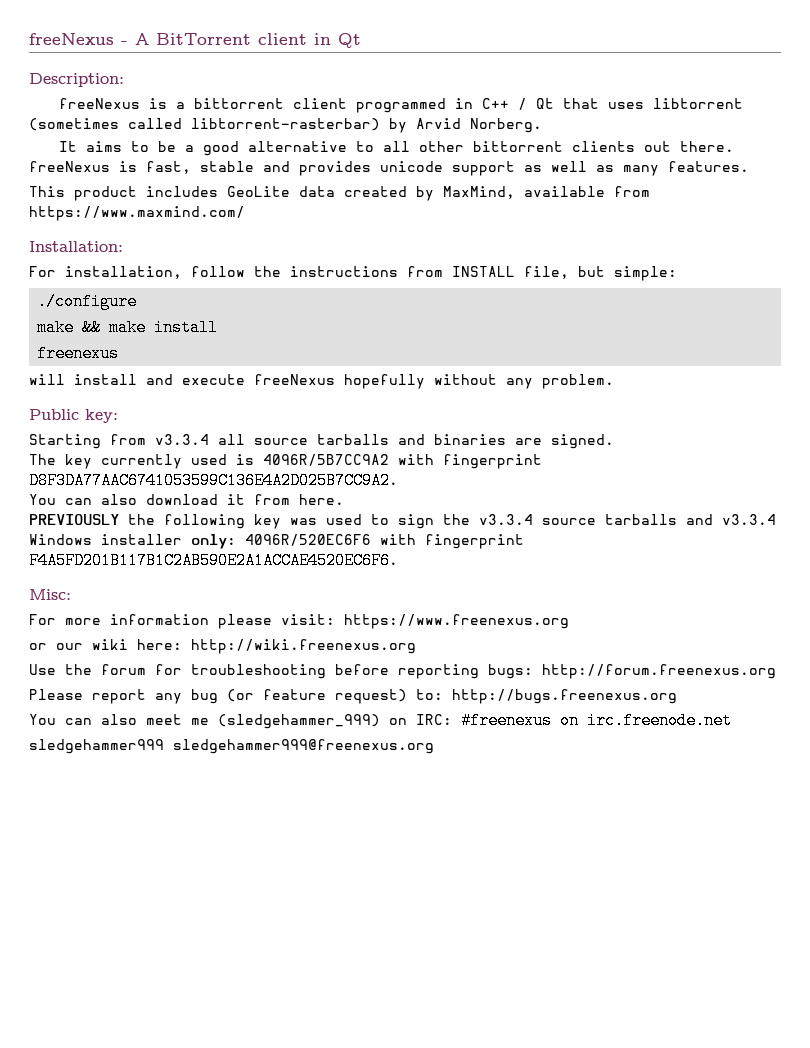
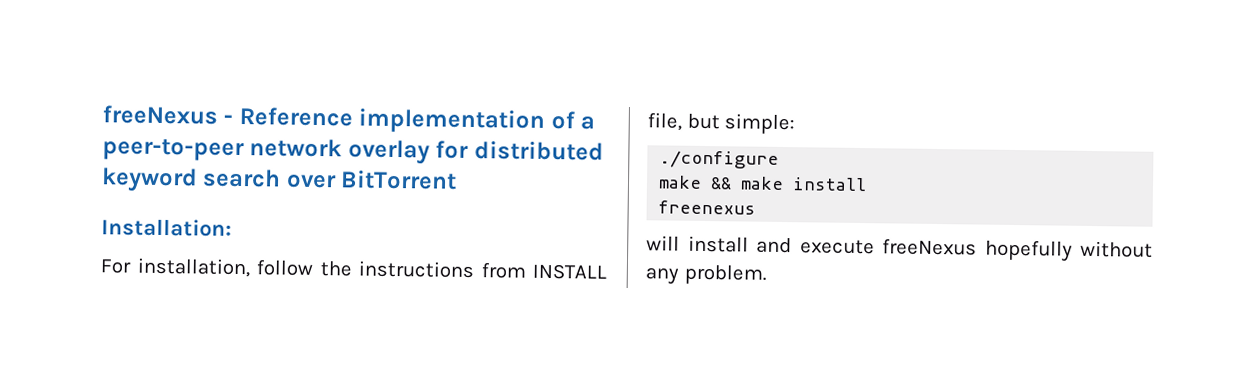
[135,33,361,48] [29,73,124,87] [58,98,743,113] [29,118,542,133] [58,141,734,156] [29,161,749,176] [29,186,650,201] [29,206,245,221] A BitTorrent client in Qt // Description: // freeNexus is a bittorrent client programmed in C++ / Qt that uses libtorrent (sometimes called libtorrent-rasterbar) by Arvid Norberg. // It aims to be a good alternative to all other bittorrent clients out there. freeNexus is fast, stable and provides unicode support as well as many features. // This product includes GeoLite data created by MaxMind, available from https://www.maxmind.com/ -> [238,106,596,134] [102,138,604,165] [101,167,458,193] Reference implementation of a peer-to-peer network overlay for distributed keyword search over BitTorrent
[29,409,118,423] [29,434,614,449] [29,454,542,469] [29,472,398,489] [29,494,344,505] [29,514,776,529] [29,534,524,549] [29,552,398,569] [29,589,71,600] [29,614,569,629] [29,639,416,654] [29,664,776,679] [29,689,677,704] [29,712,732,729] [29,739,434,754] // Public key: // Starting from v3.3.4 all source tarballs and binaries are signed. // The key currently used is 4096R/5B7CC9A2 with fingerprint D8F3DA77AAC6741053599C136E4A2D025B7CC9A2. // You can also download it from here. // PREVIOUSLY the following key was used to sign the v3.3.4 source tarballs and v3.3.4 Windows installer only: 4096R/520EC6F6 with fingerprint F4A5FD201B117B1C2AB590E2A1ACCAE4520EC6F6. // Misc: // For more information please visit: https://www.freenexus.org // or our wiki here: http://wiki.freenexus.org // Use the forum for troubleshooting before reporting bugs: http://forum.freenexus.org // Please report any bug (or feature request) to: http://bugs.freenexus.org // You can also meet me (sledgehammer_999) on IRC: #freenexus on irc.freenode.net // sledgehammer999 sledgehammer999@freenexus.org -> (767, 274) none

